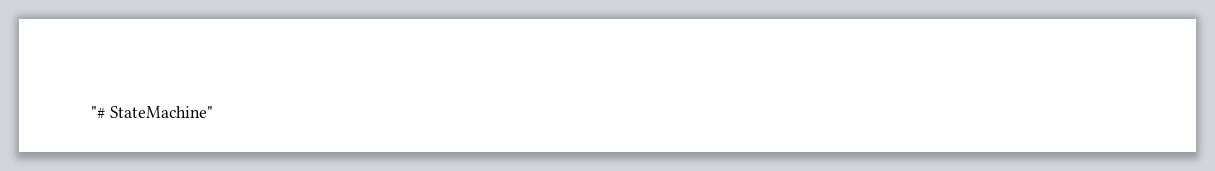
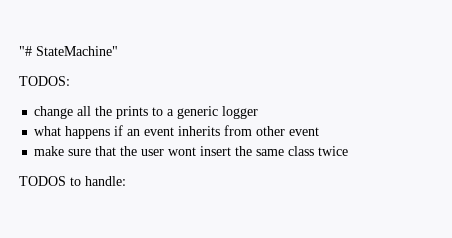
(213, 112) none -> [19,76,70,86] [34,106,259,119] [34,125,320,139] [34,146,349,156] [19,176,126,186] // TODOS: // change all the prints to a generic logger // what happens if an event inherits from other event // make sure that the user wont insert the same class twice // TODOS to handle:

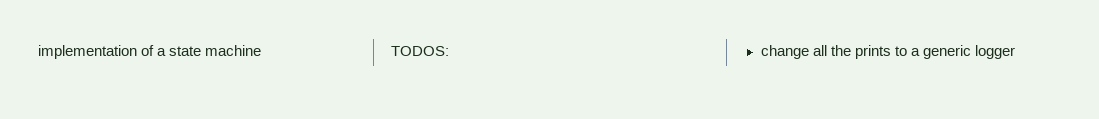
[19,46,118,56] "# StateMachine" -> [38,45,262,59] implementation of a state machine
[34,125,320,139] [34,146,349,156] [19,176,126,186] // what happens if an event inherits from other event // make sure that the user wont insert the same class twice // TODOS to handle: -> (1015, 52) none

